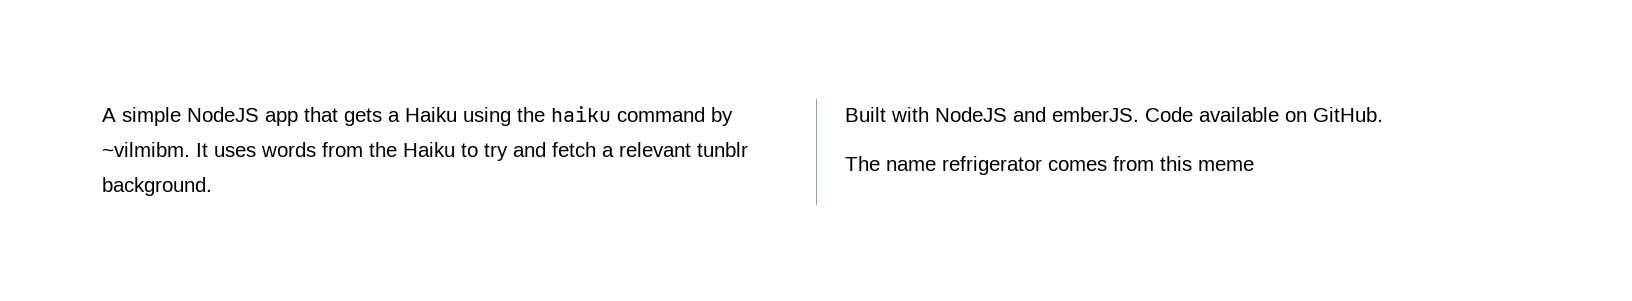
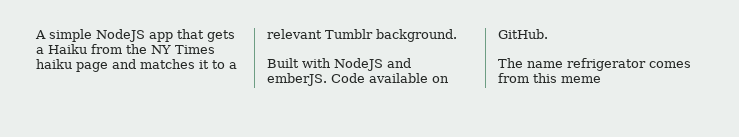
[463,106,733,126] [102,142,596,161] using the haiku command by ~vilmibm. It uses words from the Haiku to try and fetch -> [91,44,215,54] [36,59,225,72] from the NY Times haiku page and matches it to
[697,142,748,157] tunblr -> [325,29,373,39] Tumblr

